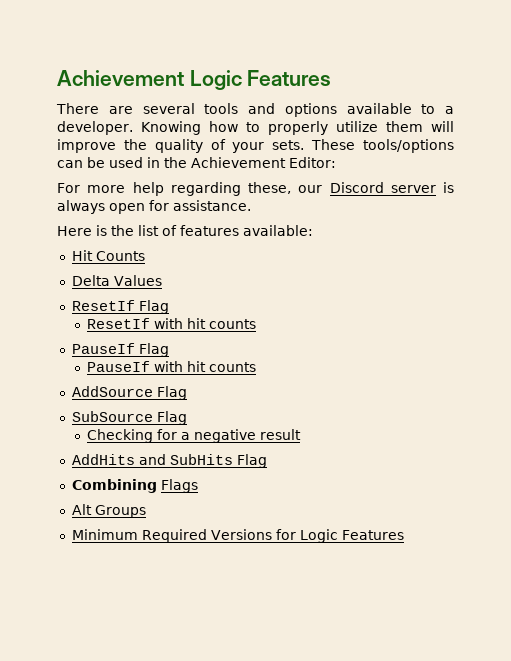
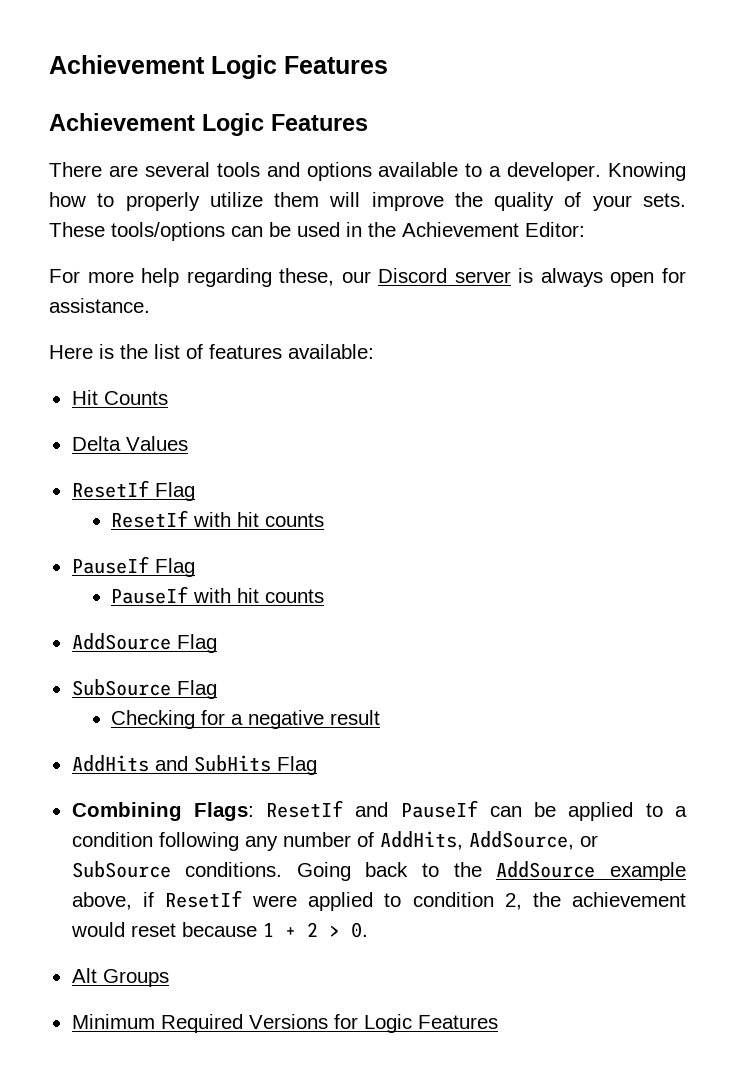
[57,70,332,90] Achievement Logic Features -> [49,55,388,79] [49,113,368,136] Achievement Logic Features // Achievement Logic Features
[160,479,198,493] Flags -> [193,800,688,821] [71,831,598,851] [71,861,686,881] [71,890,686,911] [70,922,368,938] Flags: ResetIf and PauseIf can be applied to a condition following any number of AddHits, AddSource, or SubSource conditions. Going back to the AddSource example above, if ResetIf were applied to condition 2, the achievement would reset because 1 + 2 > 0.

